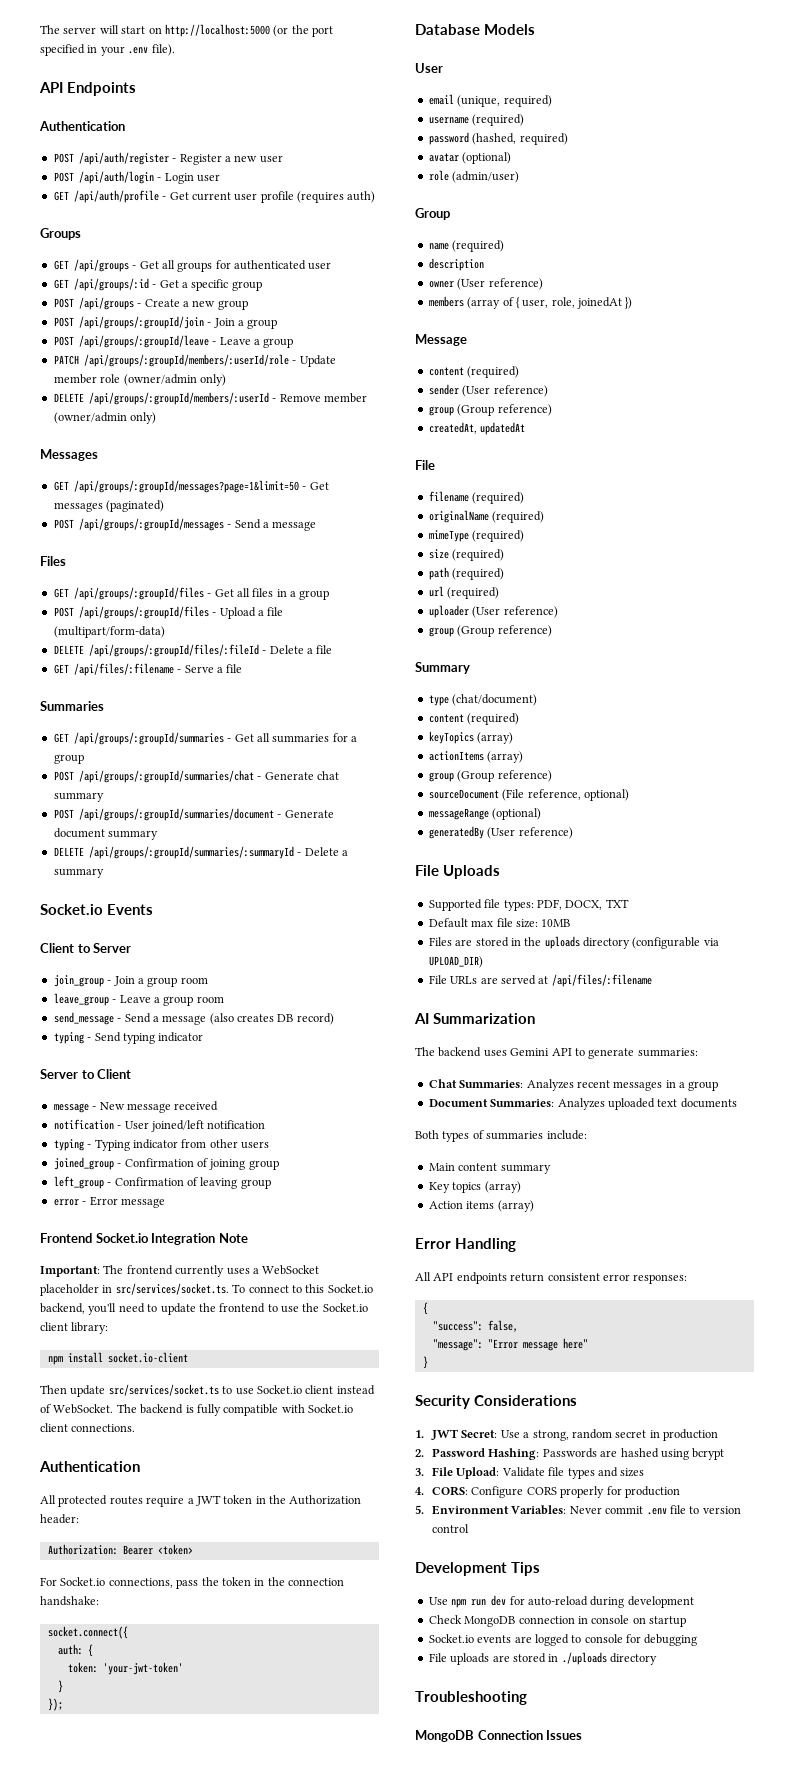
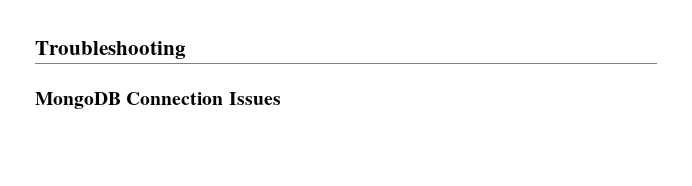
[40,24,333,37] [40,44,175,56] [39,82,137,96] [39,121,125,131] [53,152,283,165] [53,171,220,184] [53,190,376,203] [40,228,81,240] [53,259,332,272] [53,278,262,291] [53,297,248,310] [53,316,278,329] [53,335,294,348] [53,354,336,367] [53,374,226,386] [53,392,367,405] [53,412,157,424] [40,449,98,461] [53,480,329,493] [53,500,165,512] [53,518,317,531] [40,556,66,566] [53,587,330,600] [53,606,284,619] [53,626,165,638] [53,644,333,657] [53,663,243,676] [40,701,104,711] [53,732,357,745] [53,754,84,764] [53,770,339,783] [53,792,104,802] [53,808,334,821] [53,828,159,840] [53,846,348,859] [53,868,104,878] [40,904,154,915] [40,943,132,953] [53,975,208,987] [53,993,224,1006] [53,1012,334,1025] [53,1032,204,1044] [40,1069,132,1079] [53,1101,219,1113] [53,1119,266,1132] [53,1139,269,1151] [53,1157,279,1170] [53,1176,271,1189] [53,1196,165,1208] [40,1233,248,1245] [40,1265,320,1277] [40,1283,373,1296] [40,1303,368,1315] [40,1322,109,1334] [47,1352,188,1365] [40,1384,375,1397] [40,1404,353,1416] [40,1423,136,1432] [39,1461,140,1472] [40,1495,362,1507] [40,1514,79,1524] [47,1544,193,1555] [40,1577,344,1589] [40,1596,99,1606] [47,1626,128,1639] [57,1644,93,1657] [67,1662,183,1675] [57,1680,63,1693] [47,1698,63,1711] [415,24,536,35] [415,63,443,73] [428,94,552,107] [428,114,525,126] [428,132,568,145] [428,152,512,164] [428,170,520,183] [415,208,450,220] [428,240,505,252] [428,258,484,271] [428,278,543,290] [428,296,633,309] [415,334,467,346] [428,366,520,378] [428,384,548,397] [428,404,552,416] [428,422,526,435] [415,460,435,470] [428,491,525,504] [428,510,545,523] [428,530,525,542] [428,549,505,561] [428,567,505,580] [428,586,500,599] [428,605,558,618] [428,625,552,637] [415,662,470,674] [428,694,538,706] [428,713,520,725] [428,731,514,744] [428,751,524,763] [428,770,552,782] [428,789,629,801] [428,808,542,820] [428,826,573,839] [415,865,501,879] [428,899,629,911] [428,918,571,928] [428,936,719,949] [428,956,483,968] [428,974,652,987] [414,1013,536,1024] [415,1047,698,1059] [428,1079,719,1091] [428,1098,737,1110] [415,1130,587,1142] [428,1163,551,1174] [428,1181,521,1193] [428,1200,534,1212] [415,1238,517,1252] [415,1272,688,1284] [422,1302,428,1315] [432,1320,518,1332] [432,1338,588,1351] [422,1356,428,1369] [415,1395,578,1409] [415,1429,719,1441] [415,1448,725,1460] [415,1467,645,1479] [415,1486,680,1498] [415,1505,741,1515] [432,1524,470,1533] [415,1562,541,1576] [428,1595,694,1608] [428,1615,686,1627] [428,1634,698,1646] [428,1652,657,1665] The server will start on http://localhost:5000 (or the port specified in your .env file). // API Endpoints // Authentication // POST /api/auth/register - Register a new user // POST /api/auth/login - Login user // GET /api/auth/profile - Get current user profile (requires auth) // Groups // GET /api/groups - Get all groups for authenticated user // GET /api/groups/:id - Get a specific group // POST /api/groups - Create a new group // POST /api/groups/:groupId/join - Join a group // POST /api/groups/:groupId/leave - Leave a group // PATCH /api/groups/:groupId/members/:userId/role - Update member role (owner/admin only) // DELETE /api/groups/:groupId/members/:userId - Remove member (owner/admin only) // Messages // GET /api/groups/:groupId/messages?page=1&limit=50 - Get messages (paginated) // POST /api/groups/:groupId/messages - Send a message // Files // GET /api/groups/:groupId/files - Get all files in a group // POST /api/groups/:groupId/files - Upload a file (multipart/form-data) // DELETE /api/groups/:groupId/files/:fileId - Delete a file // GET /api/files/:filename - Serve a file // Summaries // GET /api/groups/:groupId/summaries - Get all summaries for a group // POST /api/groups/:groupId/summaries/chat - Generate chat summary // POST /api/groups/:groupId/summaries/document - Generate document summary // DELETE /api/groups/:groupId/summaries/:summaryId - Delete a summary // Socket.io Events // Client to Server // join_group - Join a group room // leave_group - Leave a group room // send_message - Send a message (also creates DB record) // typing - Send typing indicator // Server to Client // message - New message received // notification - User joined/left notification // typing - Typing indicator from other users // joined_group - Confirmation of joining group // left_group - Confirmation of leaving group // error - Error message // Frontend Socket.io Integration Note // Important: The frontend currently uses a WebSocket placeholder in src/services/socket.ts. To connect to this Socket.io backend, you'll need to update the frontend to use the Socket.io client library: // npm install socket.io-client // Then update src/services/socket.ts to use Socket.io client instead of WebSocket. The backend is fully compatible with Socket.io client connections. // Authentication // All protected routes require a JWT token in the Authorization header: // Authorization: Bearer <token> // For Socket.io connections, pass the token in the connection handshake: // socket.connect({ // auth: { // token: 'your-jwt-token' // } // }); // Database Models // User // email (unique, required) // username (required) // password (hashed, required) // avatar (optional) // role (admin/user) // Group // name (required) // description // owner (User reference) // members (array of { user, role, joinedAt }) // Message // content (required) // sender (User reference) // group (Group reference) // createdAt, updatedAt // File // filename (required) // originalName (required) // mimeType (required) // size (required) // path (required) // url (required) // uploader (User reference) // group (Group reference) // Summary // type (chat/document) // content (required) // keyTopics (array) // actionItems (array) // group (Group reference) // sourceDocument (File reference, optional) // messageRange (optional) // generatedBy (User reference) // File Uploads // Supported file types: PDF, DOCX, TXT // Default max file size: 10MB // Files are stored in the uploads directory (configurable via UPLOAD_DIR) // File URLs are served at /api/files/:filename // AI Summarization // The backend uses Gemini API to generate summaries: // Chat Summaries: Analyzes recent messages in a group // Document Summaries: Analyzes uploaded text documents // Both types of summaries include: // Main content summary // Key topics (array) // Action items (array) // Error Handling // All API endpoints return consistent error responses: // { // "success": false, // "message": "Error message here" // } // Security Considerations // 1. JWT Secret: Use a strong, random secret in production // 2. Password Hashing: Passwords are hashed using bcrypt // 3. File Upload: Validate file types and sizes // 4. CORS: Configure CORS properly for production // 5. Environment Variables: Never commit .env file to version control // Development Tips // Use npm run dev for auto-reload during development // Check MongoDB connection in console on startup // Socket.io events are logged to console for debugging // File uploads are stored in ./uploads directory // -> (35, 50) none

